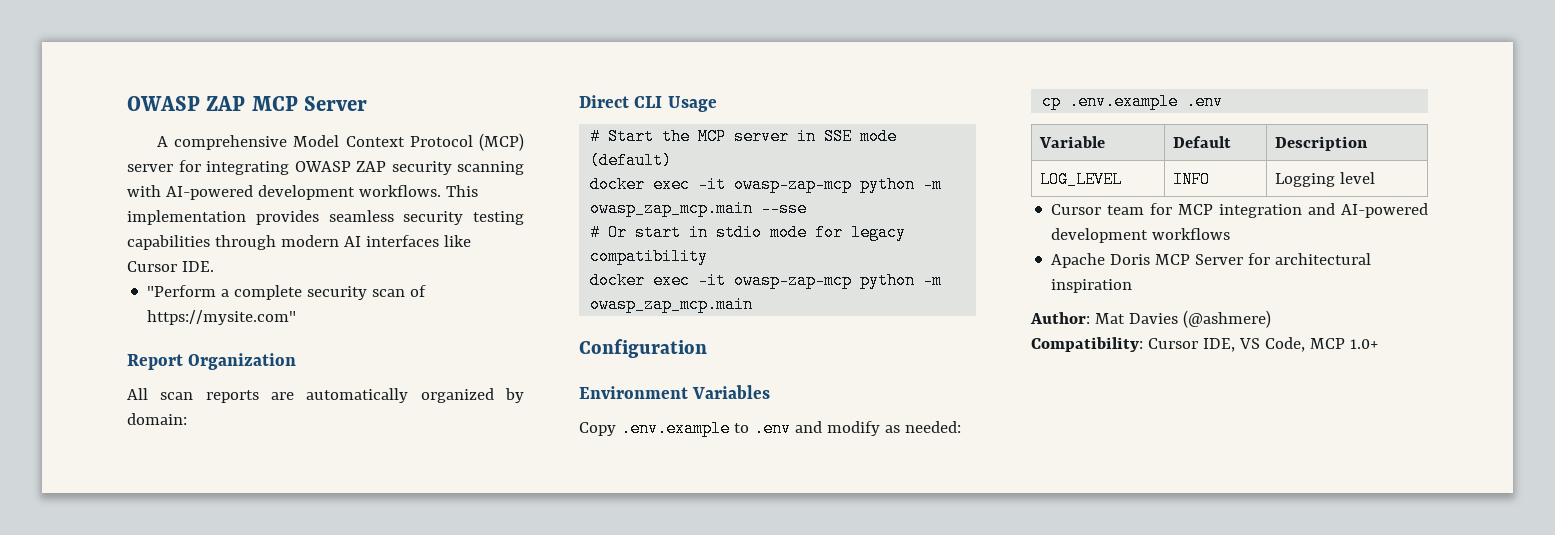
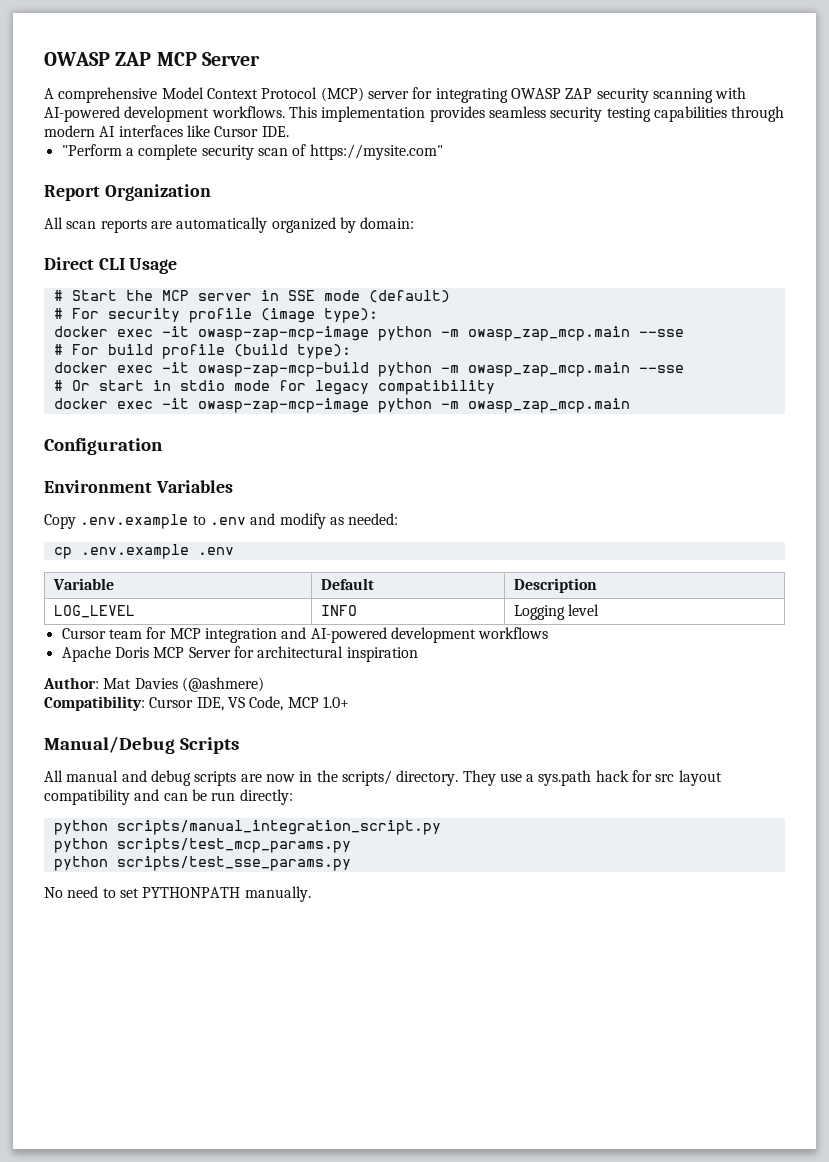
[590,176,853,193] docker exec -it owasp-zap-mcp -> [53,308,378,323] [53,326,684,341] [53,344,351,359] [53,362,369,377] # For security profile (image type): // docker exec -it owasp-zap-mcp-image python -m owasp_zap_mcp.main --sse // # For build profile (build type): // docker exec -it owasp-zap-mcp-build
[734,272,853,289] owasp-zap-mcp -> [197,398,369,413] owasp-zap-mcp-image
(1378, 344) none -> [44,736,239,754] [44,770,722,786] [44,789,293,805] [53,820,441,835] [53,838,351,853] [53,856,351,871] [44,886,311,902] // Manual/Debug Scripts // All manual and debug scripts are now in the scripts/ directory. They use a sys.path hack for src layout compatibility and can be run directly: // python scripts/manual_integration_script.py // python scripts/test_mcp_params.py // python scripts/test_sse_params.py // No need to set PYTHONPATH manually.

